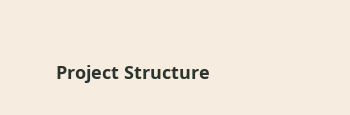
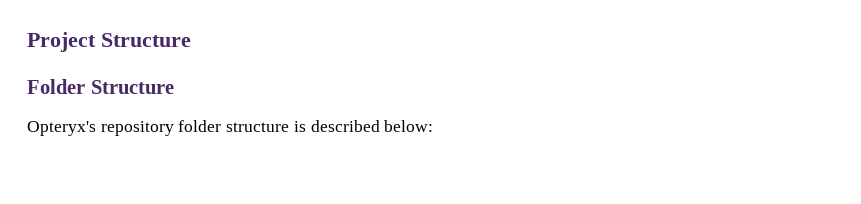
(210, 72) none -> [27,79,174,94] [27,120,434,136] // Folder Structure // Opteryx's repository folder structure is described below:

